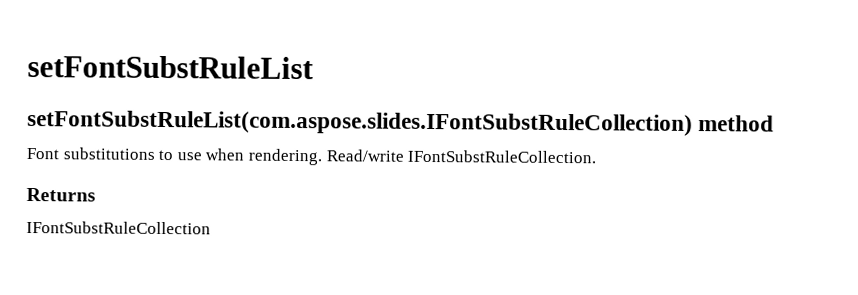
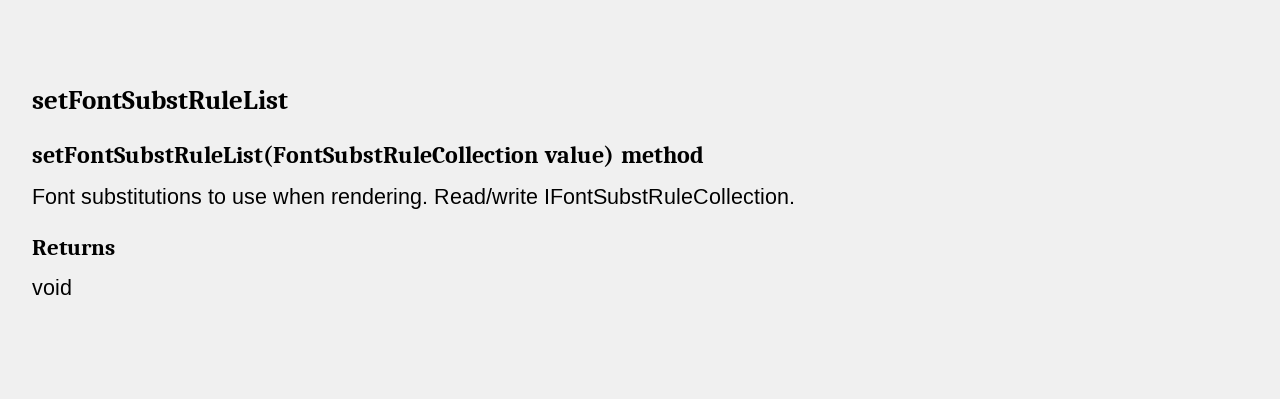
[27,109,693,136] setFontSubstRuleList(com.aspose.slides.IFontSubstRuleCollection) -> [32,145,615,167] setFontSubstRuleList(FontSubstRuleCollection value)
[26,220,211,235] IFontSubstRuleCollection -> [32,279,72,295] void

